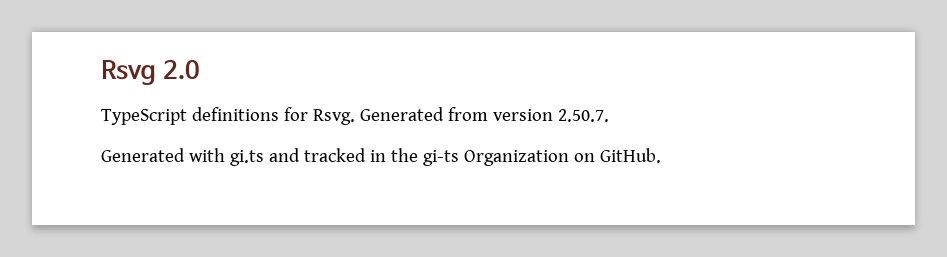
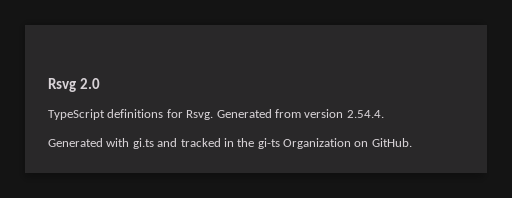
[557,109,609,122] 2.50.7. -> [346,110,384,118] 2.54.4.

